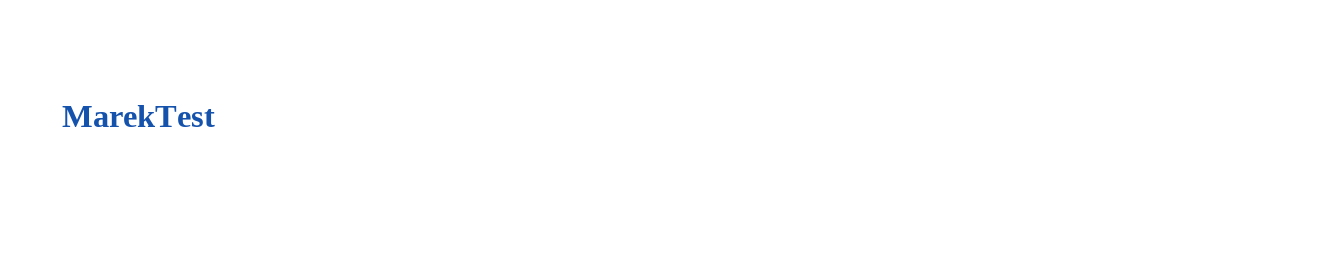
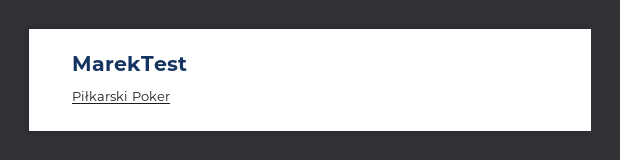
(215, 116) none -> [72,91,170,101] // Piłkarski Poker

